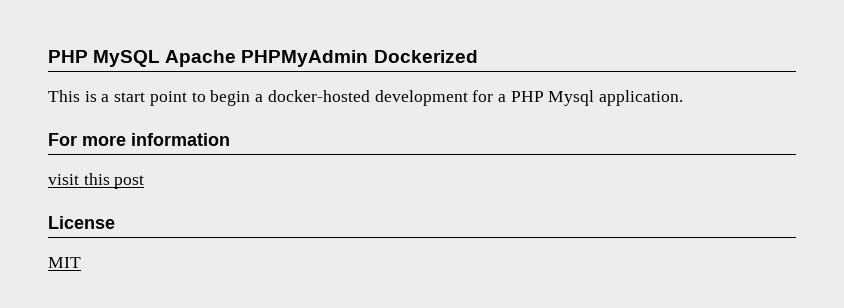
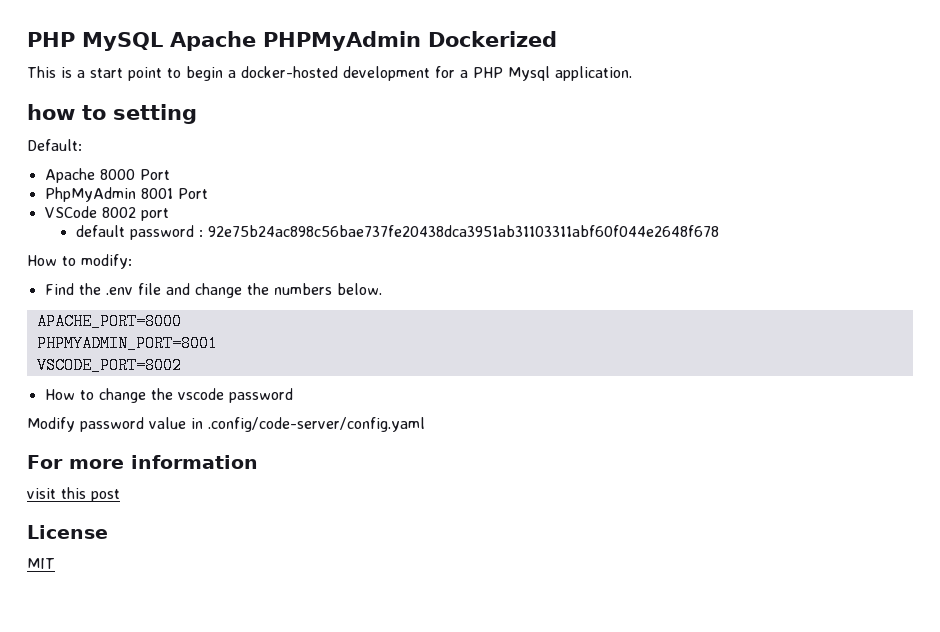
(684, 98) none -> [27,104,197,124] [27,139,82,151] [44,168,170,183] [44,187,208,202] [44,206,169,221] [75,225,719,240] [27,254,132,269] [44,283,382,298] [36,313,182,330] [36,335,218,352] [36,357,182,374] [44,388,293,403] [27,417,425,432] // how to setting // Default: // Apache 8000 Port // PhpMyAdmin 8001 Port // VSCode 8002 port // default password : 92e75b24ac898c56bae737fe20438dca3951ab31103311abf60f044e2648f678 // How to modify: // Find the .env file and change the numbers below. // APACHE_PORT=8000 // PHPMYADMIN_PORT=8001 // VSCODE_PORT=8002 // How to change the vscode password // Modify password value in .config/code-server/config.yaml

